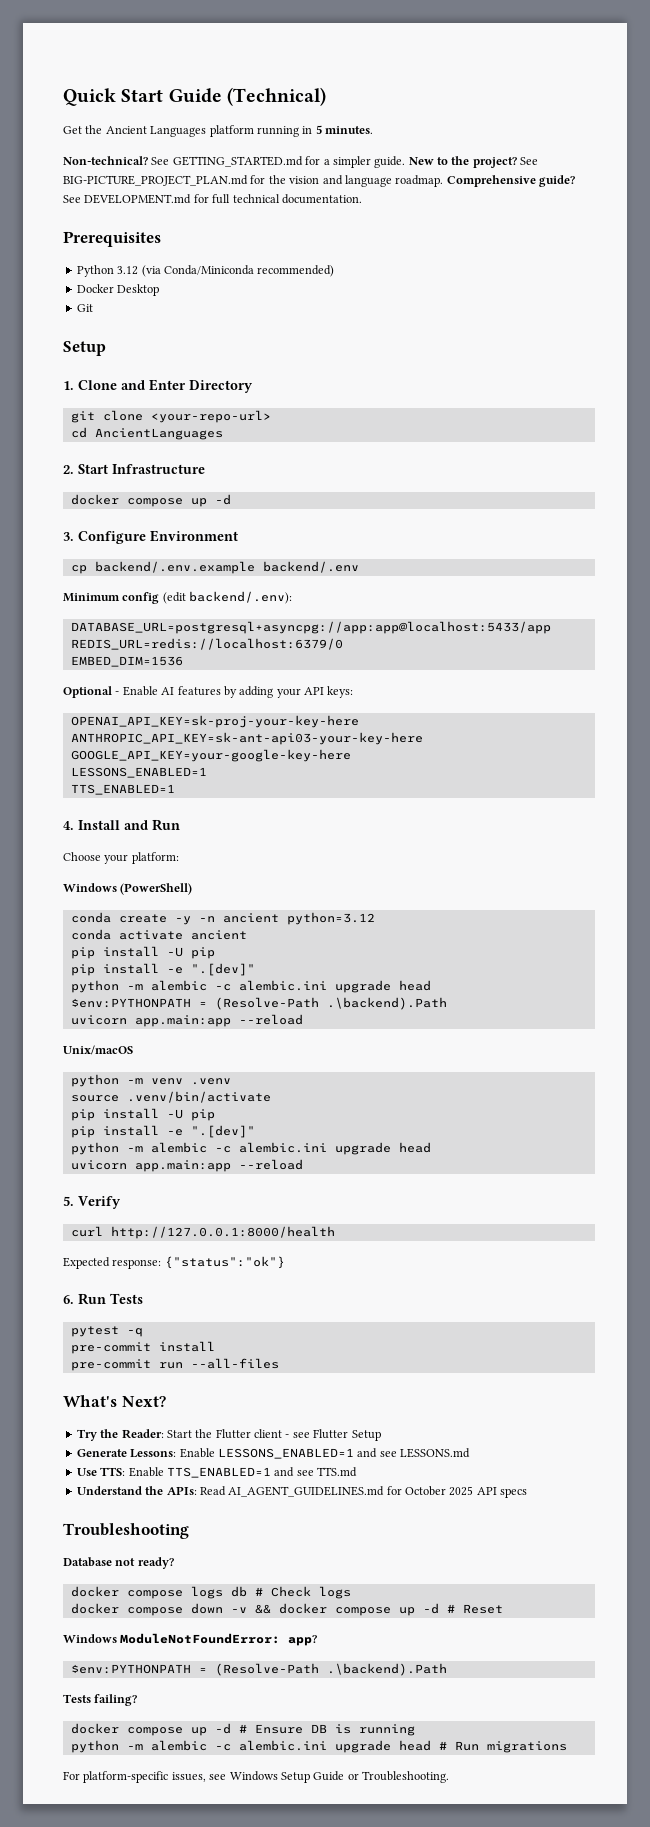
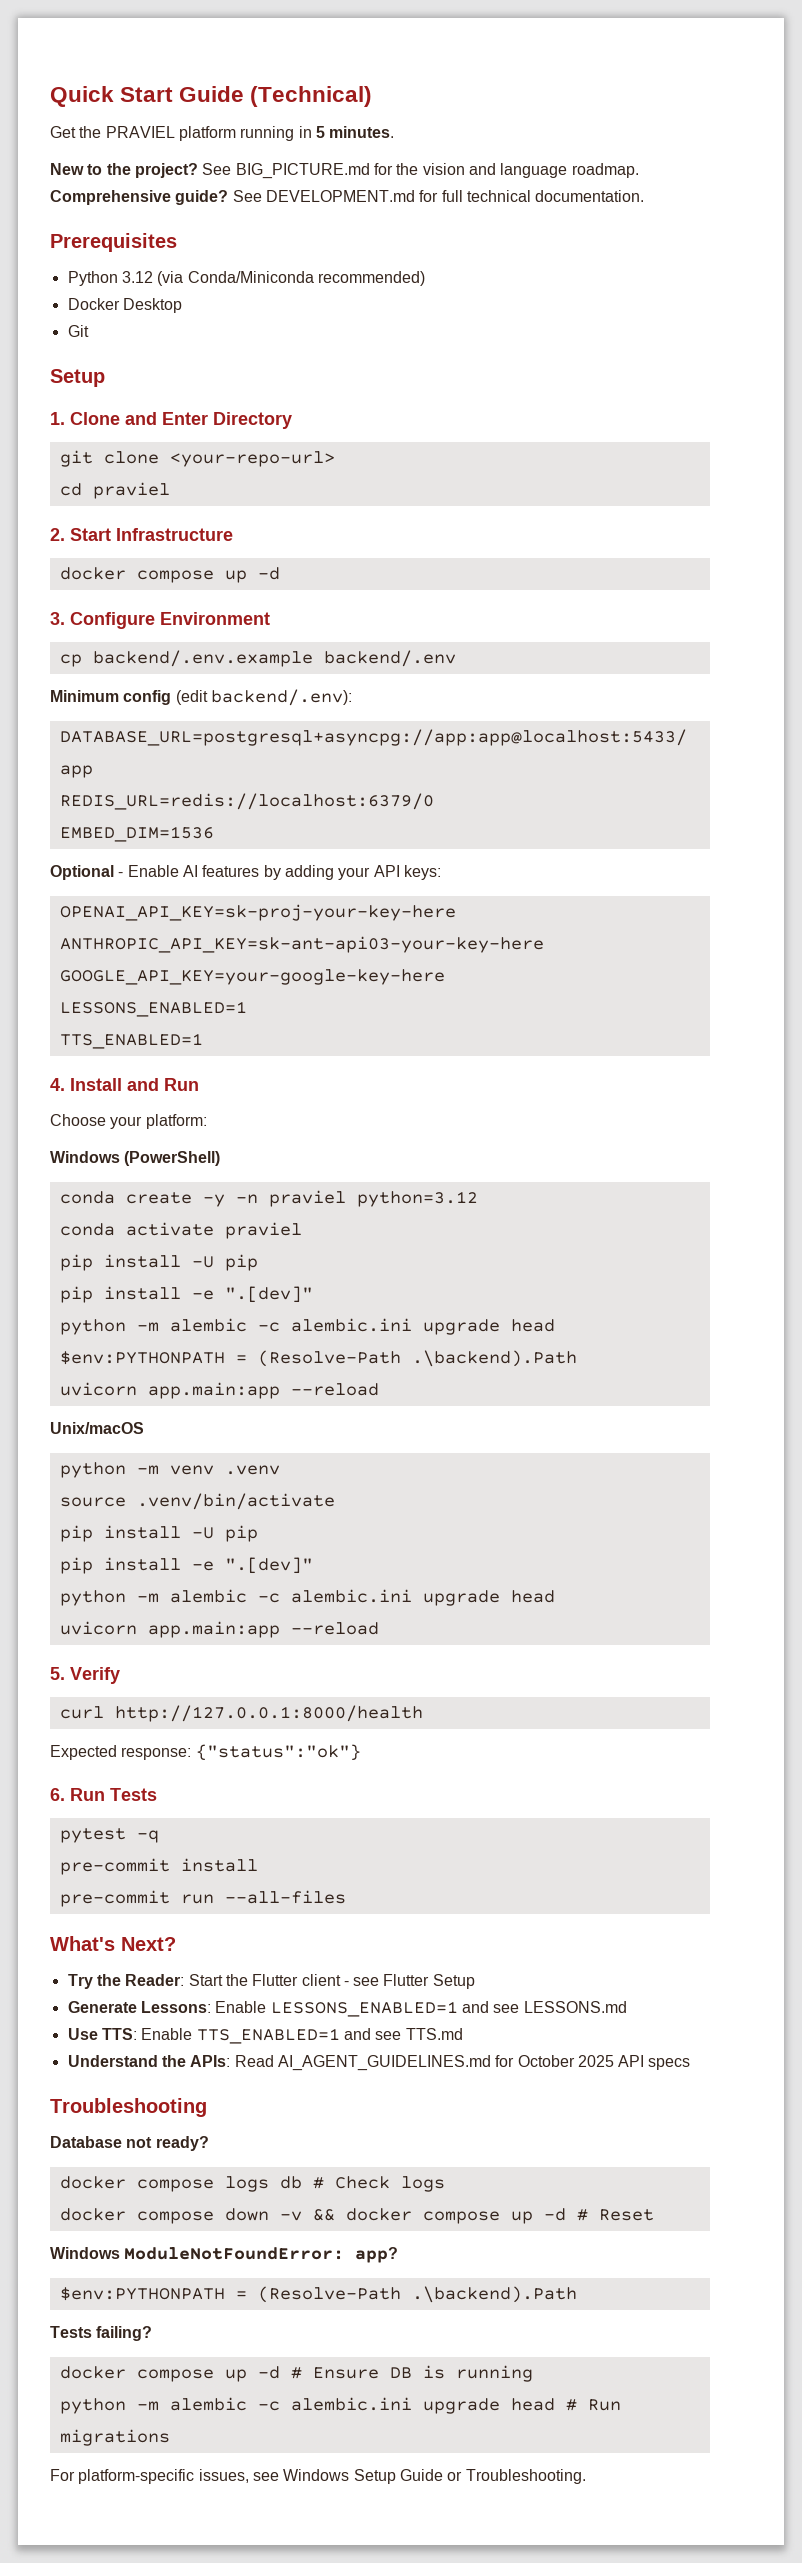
[105,126,207,137] Ancient Languages -> [105,126,175,138] PRAVIEL
[63,156,406,168] Non-technical? See GETTING_STARTED.md for a simpler guide. -> (395, 132) none
[63,175,248,186] BIG-PICTURE_PROJECT_PLAN.md -> [235,163,370,179] BIG_PICTURE.md
[94,428,223,440] AncientLanguages -> [92,482,170,499] praviel
[222,913,279,923] ancient -> [268,1190,346,1207] praviel
[190,930,247,940] ancient -> [224,1222,302,1239] praviel

